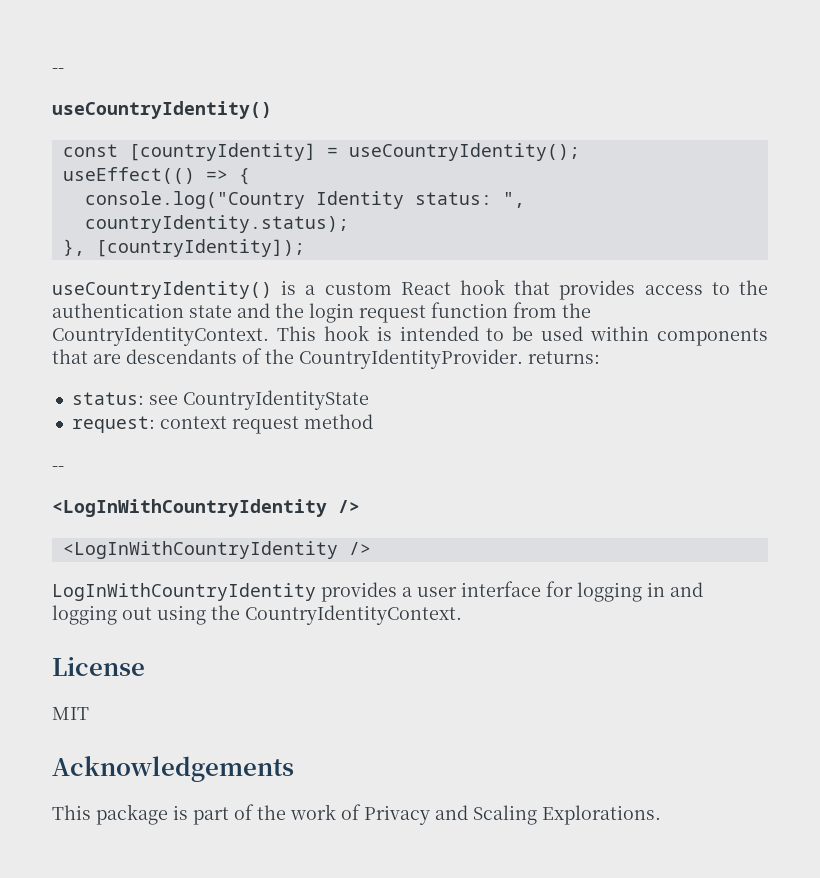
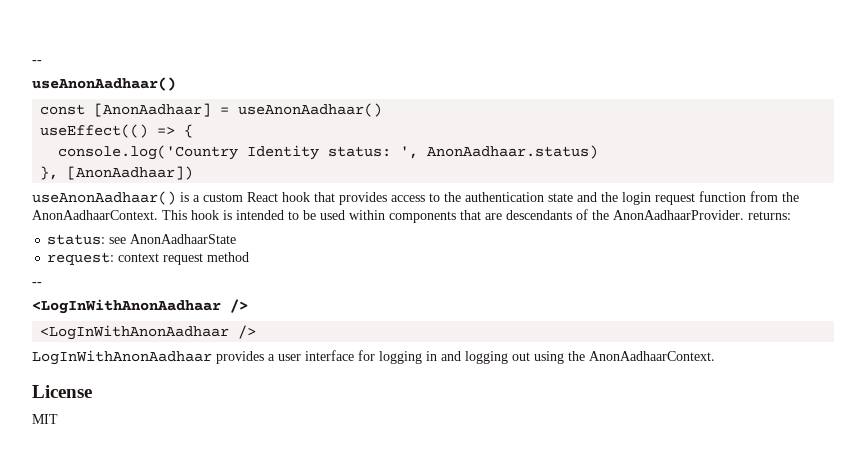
[52,68,64,73] [52,101,272,119] -- // useCountryIdentity() -> [32,60,42,64] [32,77,176,91] -- // useAnonAadhaar()
[128,143,580,161] [countryIdentity] = useCountryIdentity(); -> [94,103,383,117] [AnonAadhaar] = useAnonAadhaar()
[84,191,305,209] console.log("Country -> [58,145,239,160] console.log('Country
[502,192,525,208] [84,215,349,233] ", countryIdentity.status); -> [400,145,599,159] ', AnonAadhaar.status)
[95,239,305,257] [52,281,272,299] [countryIdentity]); // useCountryIdentity() -> [67,166,194,180] [32,191,176,205] [AnonAadhaar]) // useAnonAadhaar()
[52,326,269,346] CountryIdentityContext. -> [32,210,158,220] AnonAadhaarContext.
[299,349,523,369] CountryIdentityProvider. -> [613,210,744,220] AnonAadhaarProvider.
[182,390,369,410] CountryIdentityState -> [130,234,237,244] AnonAadhaarState
[52,499,360,517] [62,541,371,559] [52,583,316,601] <LogInWithCountryIdentity /> // <LogInWithCountryIdentity /> // LogInWithCountryIdentity -> [32,299,248,314] [40,325,257,340] [32,350,212,365] <LogInWithAnonAadhaar /> // <LogInWithAnonAadhaar /> // LogInWithAnonAadhaar
[245,605,462,625] CountryIdentityContext. -> [589,351,715,361] AnonAadhaarContext.
[52,756,294,782] [52,804,661,825] // Acknowledgements // This package is part of the work of Privacy and Scaling Explorations. -> (58, 419) none

